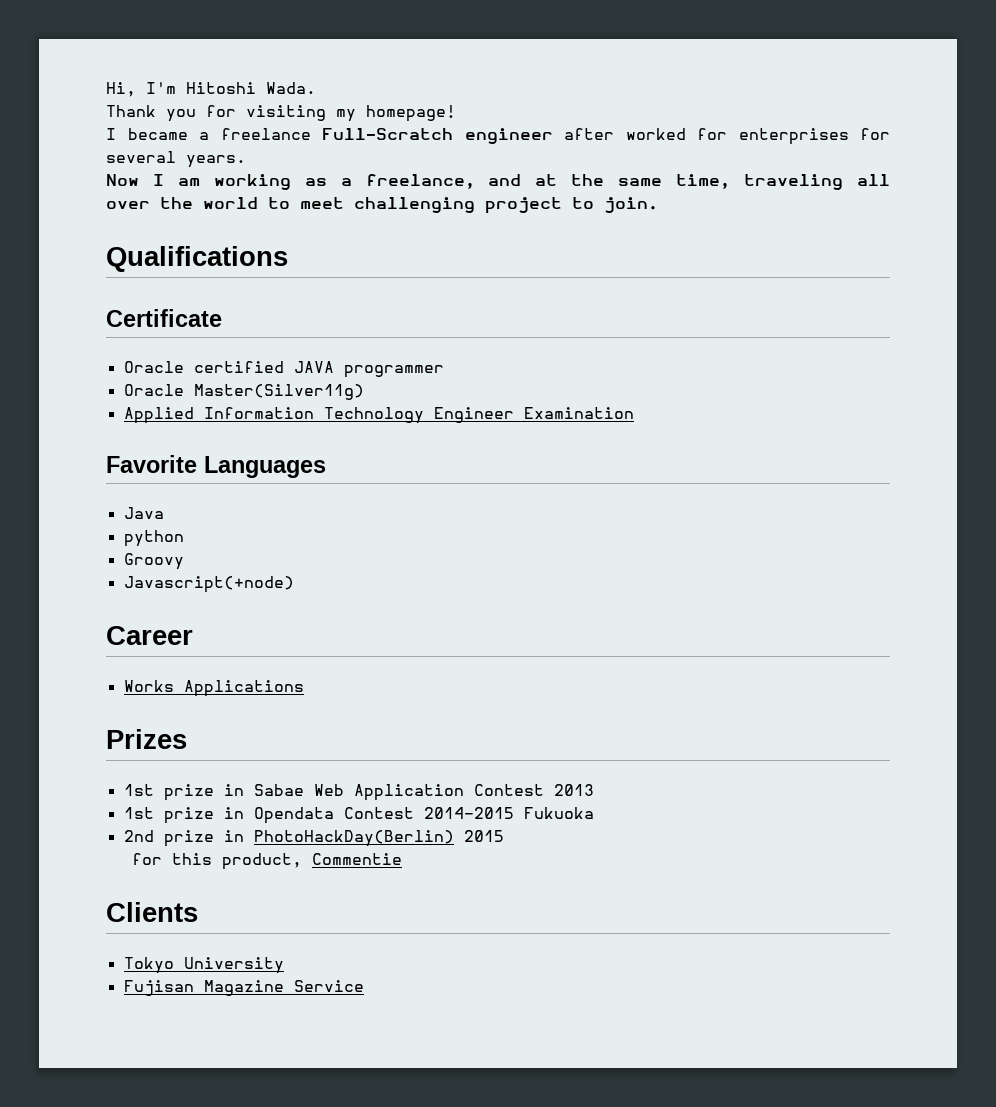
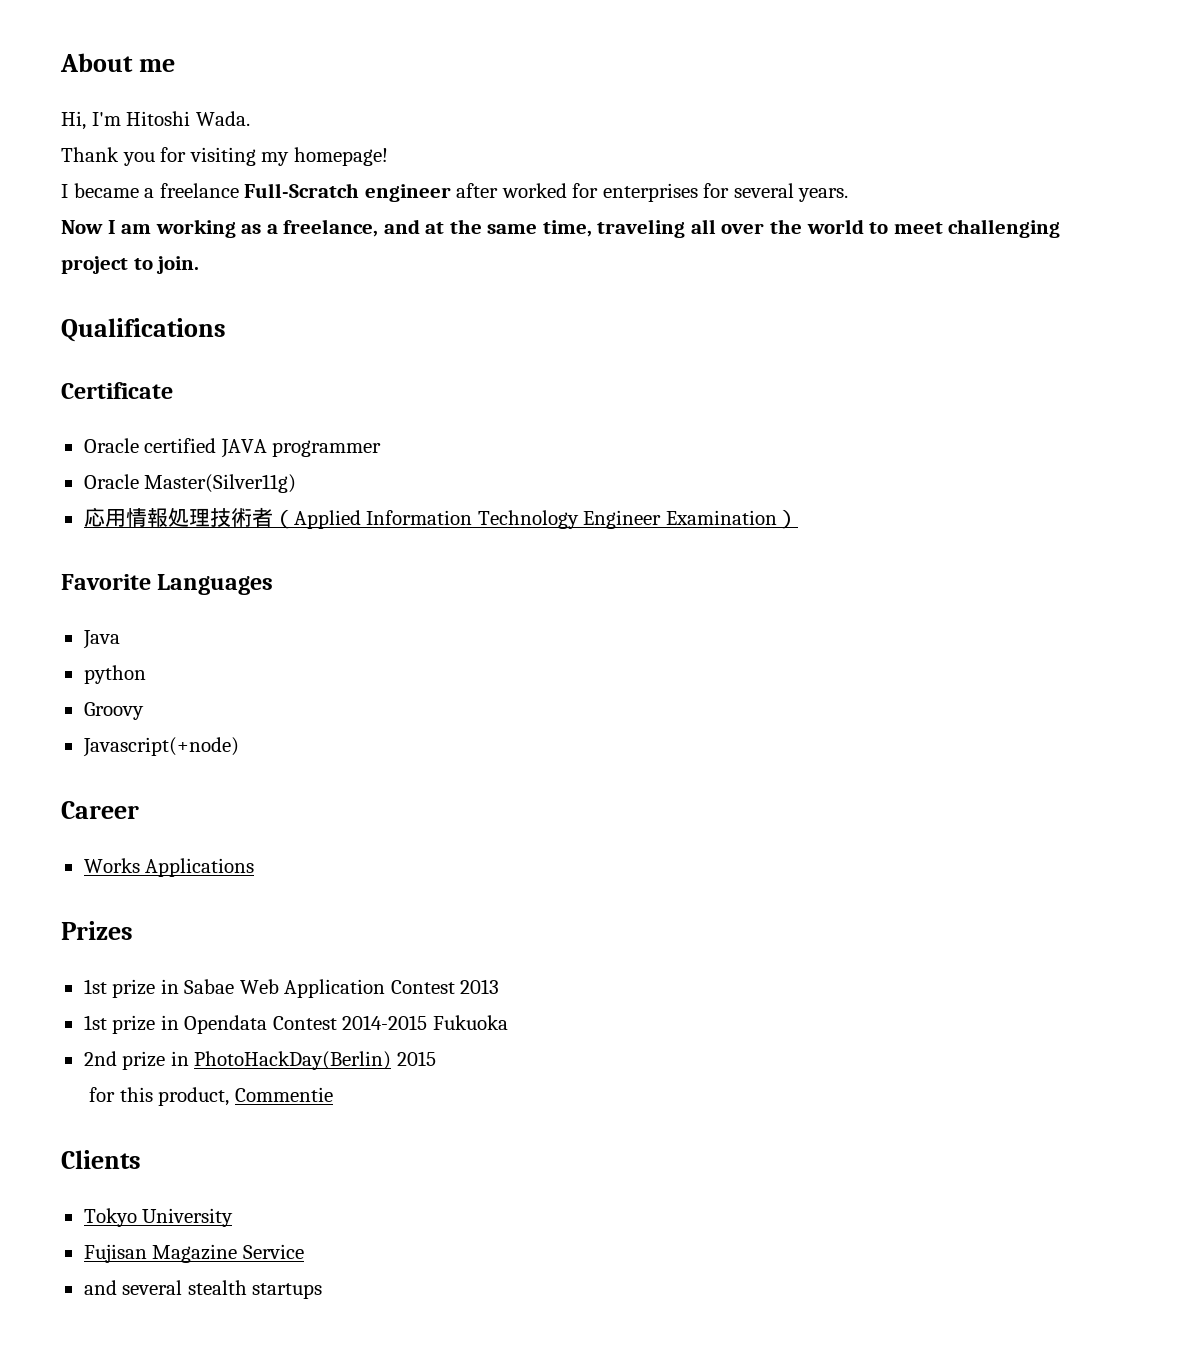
(106, 89) none -> [60,53,176,72] About me //
(364, 392) none -> [83,507,294,529] 応用情報処理技術者（
(634, 413) none -> [776,509,798,529] ）
(364, 986) none -> [83,1280,323,1299] // and several stealth startups

